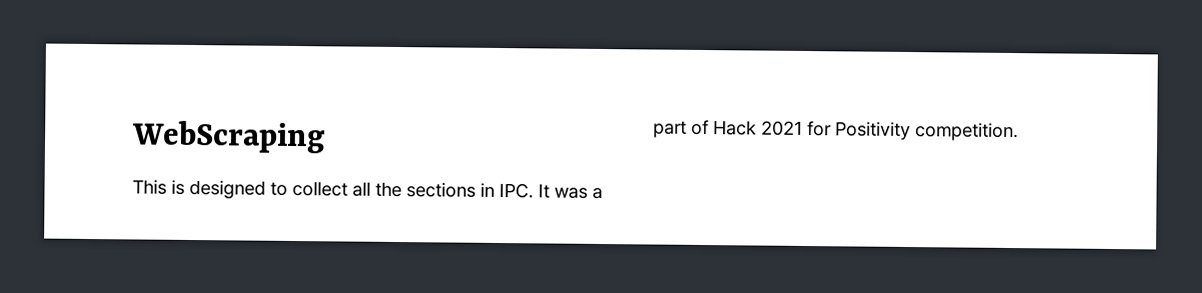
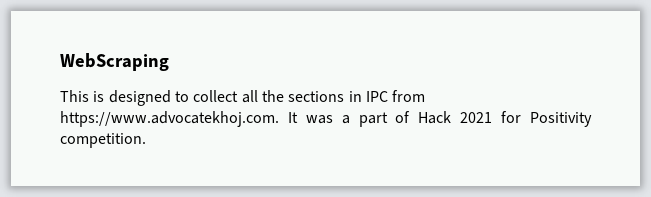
[499,183,534,199] IPC. -> [365,90,426,102] [60,111,279,127] IPC from https://www.advocatekhoj.com.

